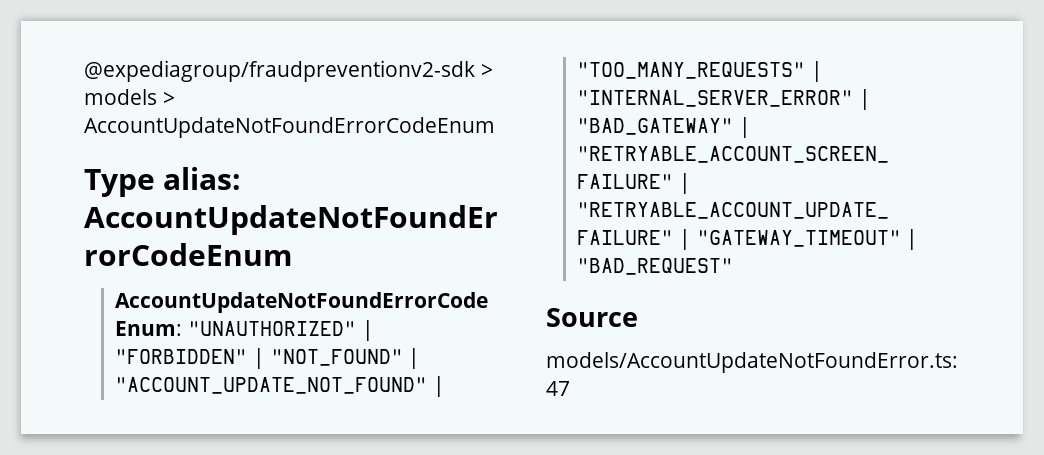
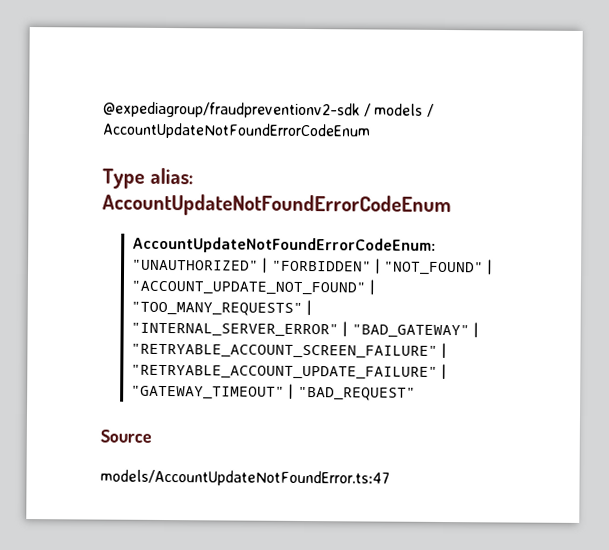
[480,64,493,77] [84,89,175,105] > models > -> [364,103,434,117] / models /

